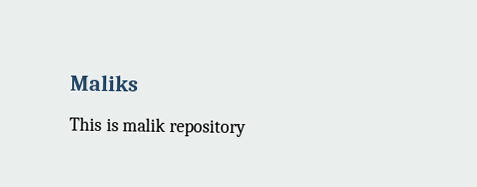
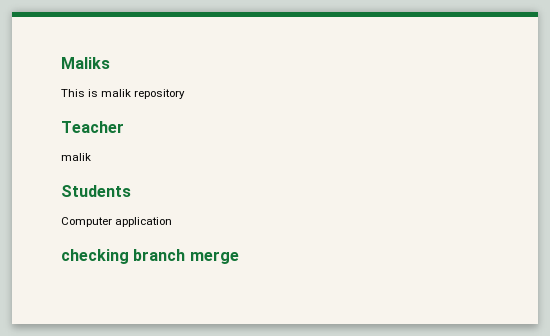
(247, 128) none -> [61,121,124,133] [61,153,91,161] [61,185,131,197] [61,217,173,227] [61,249,239,264] // Teacher // malik // Students // Computer application // checking branch merge

